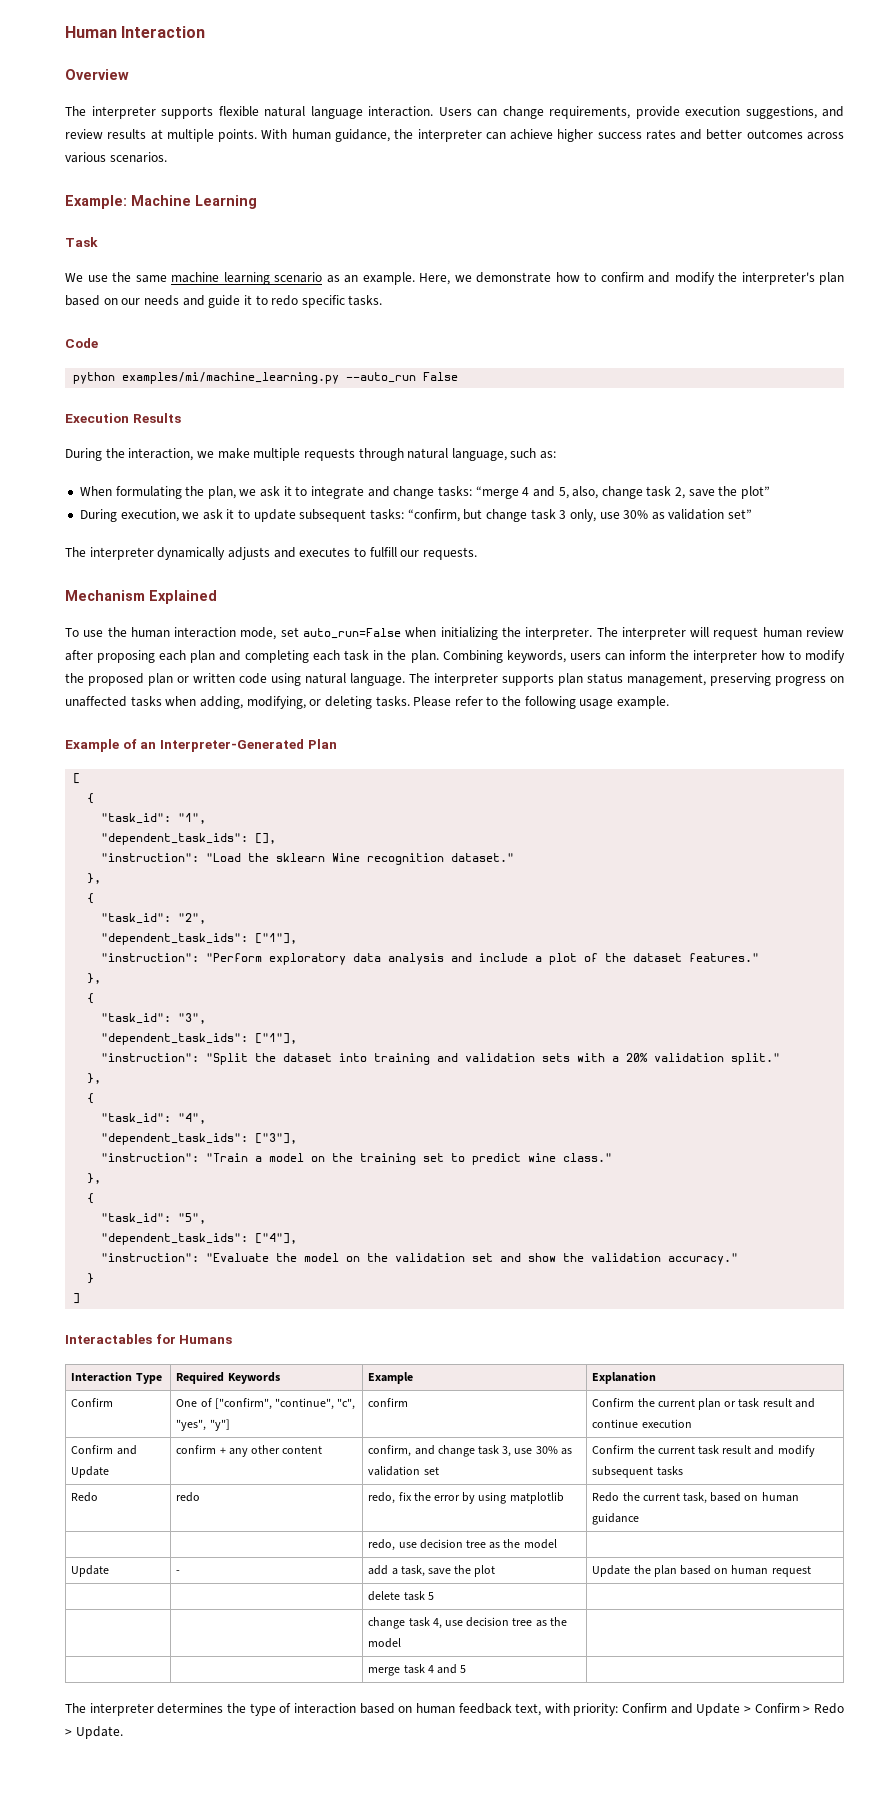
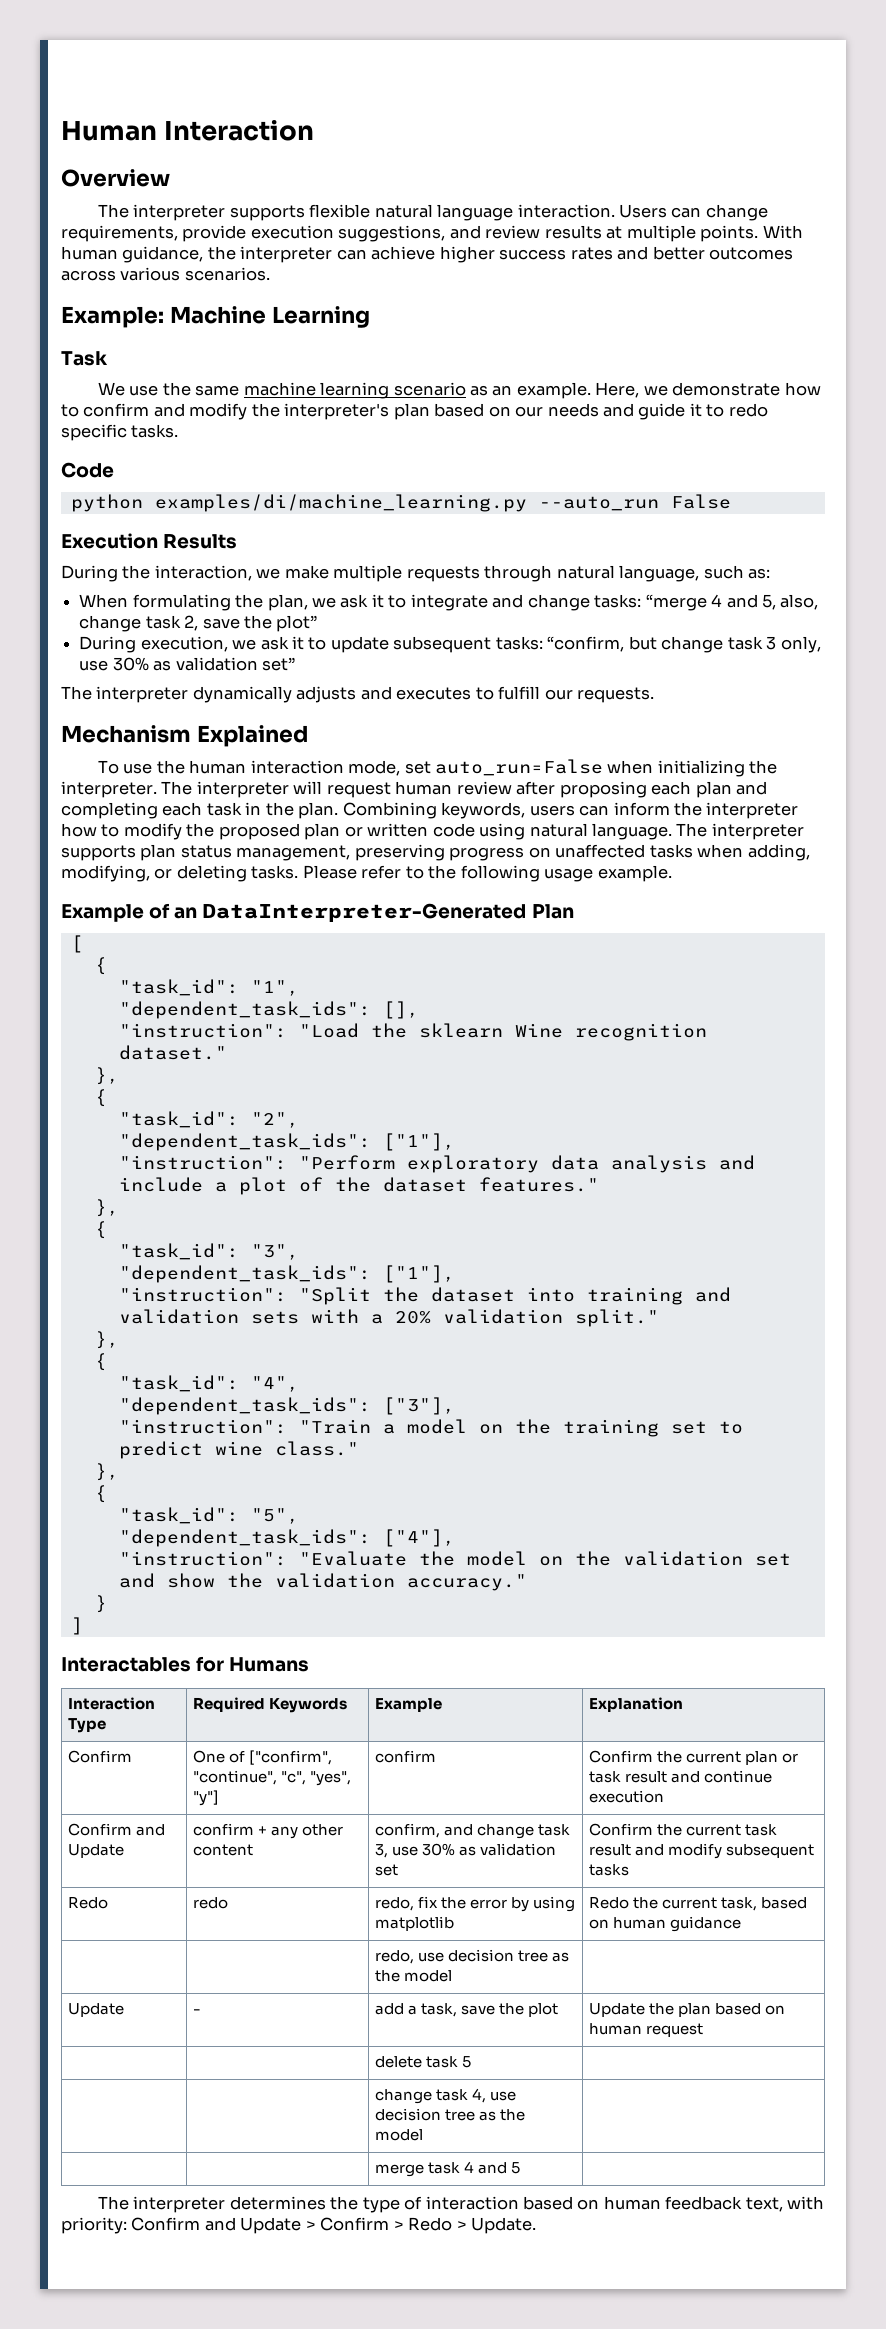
[122,372,340,384] examples/mi/machine_learning.py -> [154,494,527,512] examples/di/machine_learning.py
[159,739,304,752] Interpreter-Generated -> [202,903,527,922] DataInterpreter-Generated

